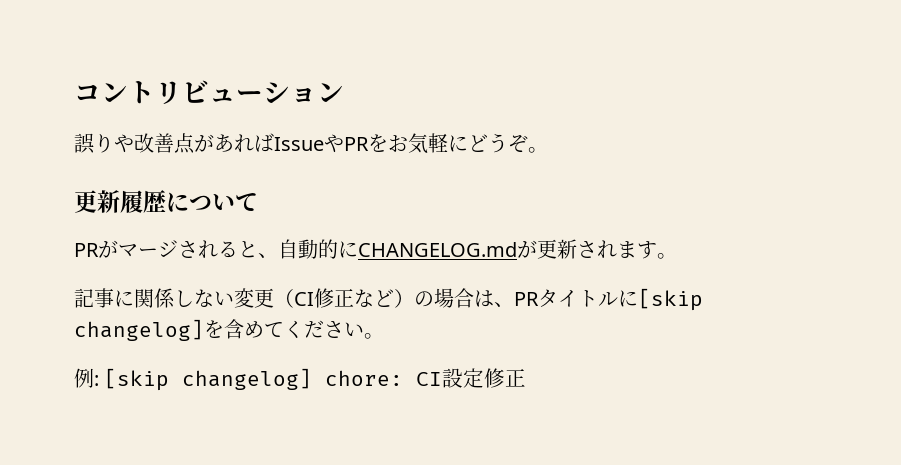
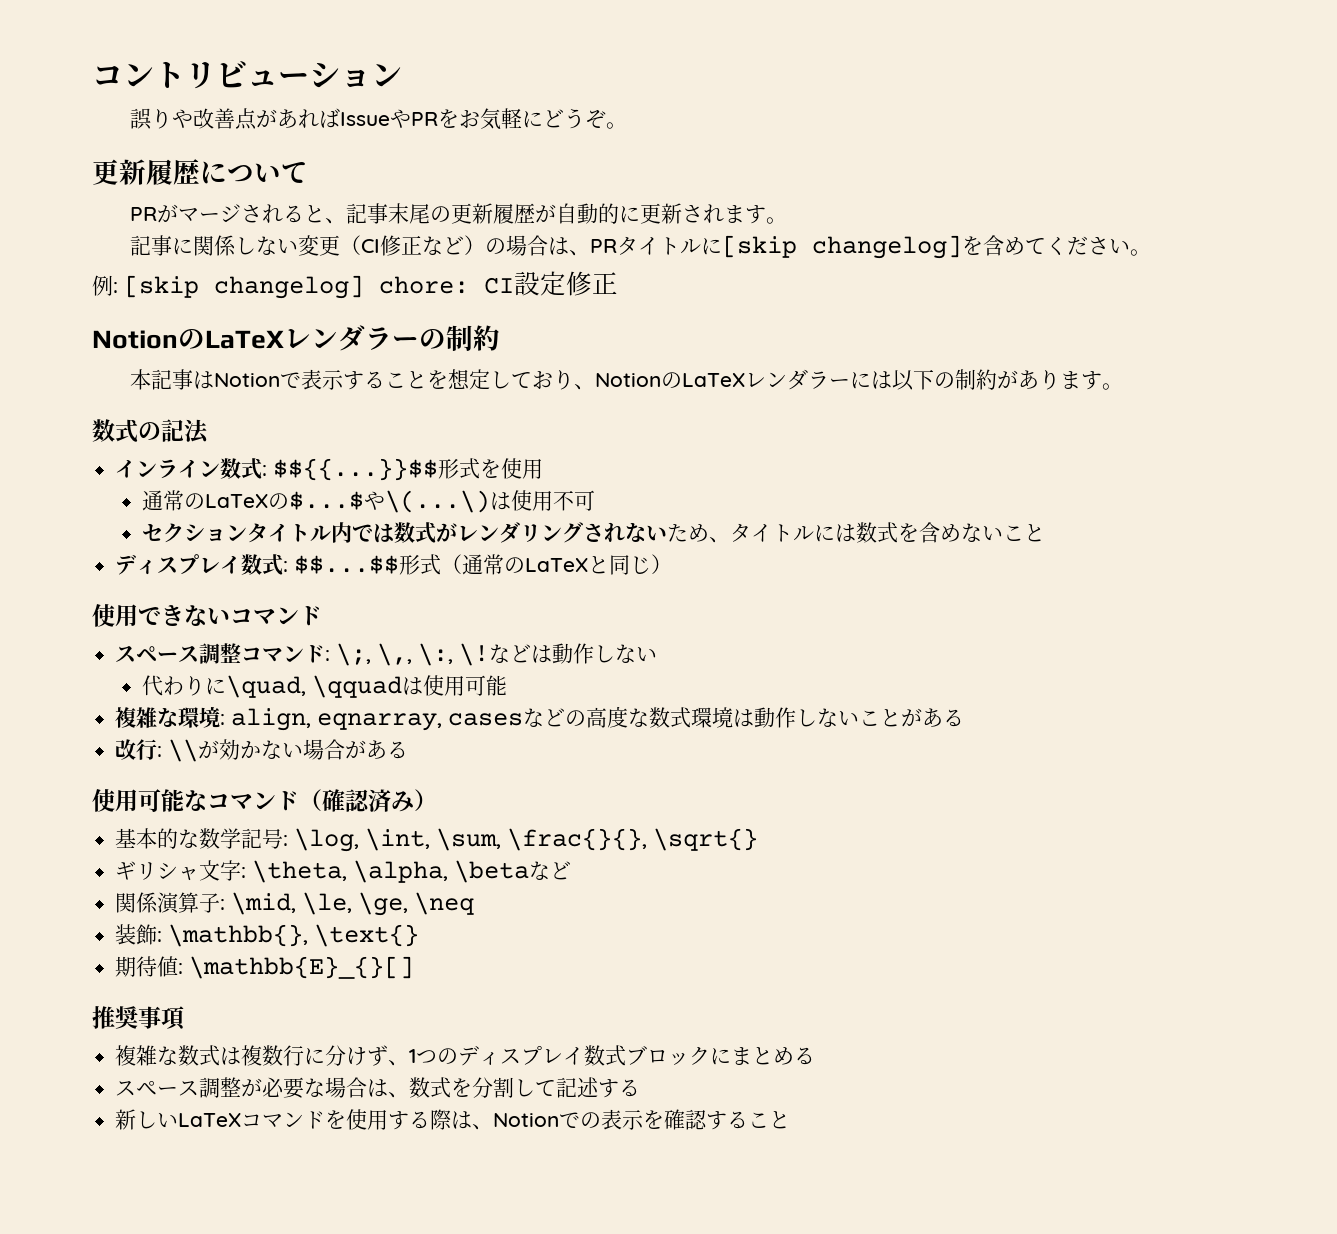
(278, 255) none -> [346,203,557,224] 記事末尾の更新履歴が
[358,240,537,258] CHANGELOG.mdが -> (641, 214) none
(527, 378) none -> [92,325,500,351] [130,369,1124,391] [92,419,209,444] [115,458,544,481] [142,490,596,513] [142,522,1046,544] [115,554,673,576] [92,604,322,627] [115,643,658,666] [142,675,508,698] [115,706,965,731] [115,739,409,762] [92,789,437,812] [115,828,759,852] [115,860,572,883] [115,892,475,916] [115,924,420,947] [115,956,415,979] [92,1006,185,1030] [115,1045,816,1066] [115,1077,641,1099] [115,1109,791,1130] // NotionのLaTeXレンダラーの制約 // 本記事はNotionで表示することを想定しており、NotionのLaTeXレンダラーには以下の制約があります。 // 数式の記法 // インライン数式: $${{...}}$$形式を使用 // 通常のLaTeXの$...$や\(...\)は使用不可 // セクションタイトル内では数式がレンダリングされないため、タイトルには数式を含めないこと // ディスプレイ数式: $$...$$形式（通常のLaTeXと同じ） // 使用できないコマンド // スペース調整コマンド: \;, \,, \:, \!などは動作しない // 代わりに\quad, \qquadは使用可能 // 複雑な環境: align, eqnarray, casesなどの高度な数式環境は動作しないことがある // 改行: \\が効かない場合がある // 使用可能なコマンド（確認済み） // 基本的な数学記号: \log, \int, \sum, \frac{}{}, \sqrt{} // ギリシャ文字: \theta, \alpha, \betaなど // 関係演算子: \mid, \le, \ge, \neq // 装飾: \mathbb{}, \text{} // 期待値: \mathbb{E}_{}[] // 推奨事項 // 複雑な数式は複数行に分けず、1つのディスプレイ数式ブロックにまとめる // スペース調整が必要な場合は、数式を分割して記述する // 新しいLaTeXコマンドを使用する際は、Notionでの表示を確認すること

